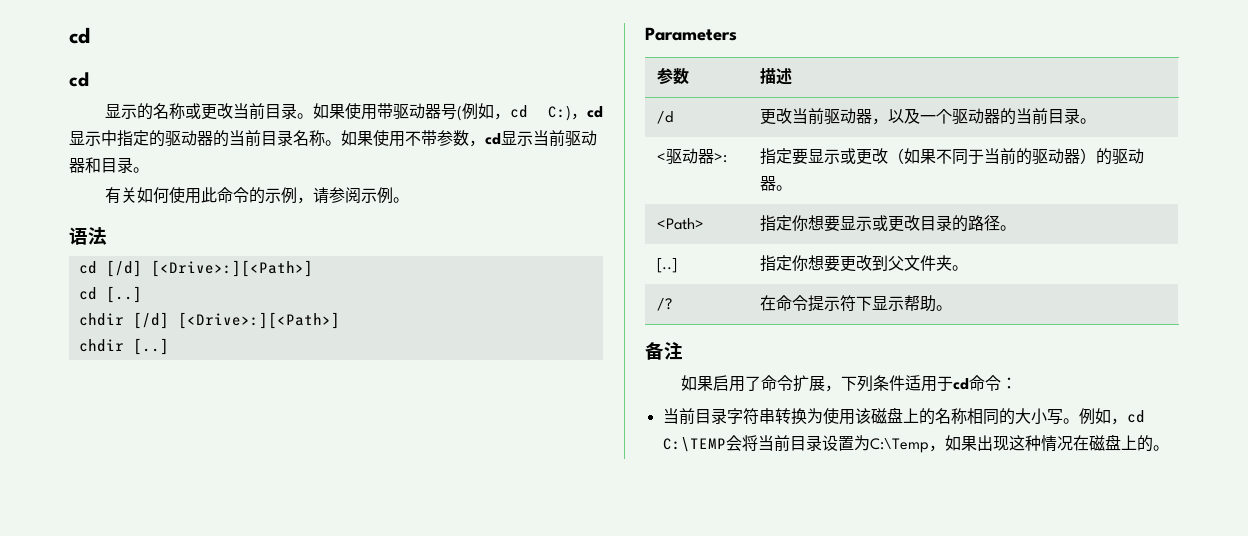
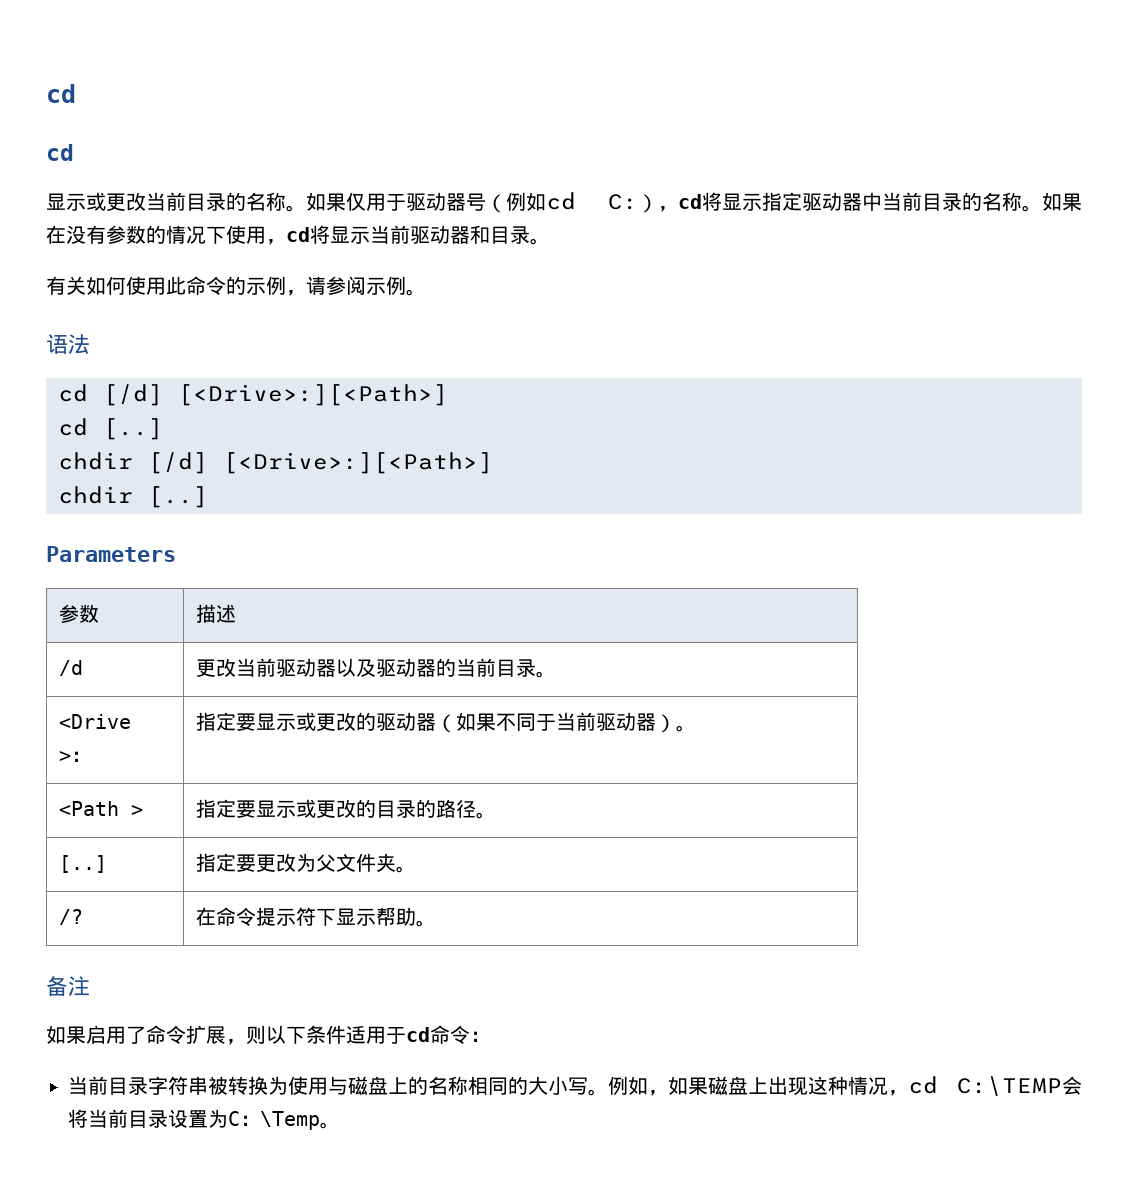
[137,103,186,120] 的名称 -> (86, 202) none
[297,103,603,121] [69,130,501,147] 。如果使用带驱动器号(例如，cd C:)，cd显示中指定的驱动器的当前目录名称。如果使用不带参数，cd -> [226,192,1082,213] [46,225,330,245] 的名称。如果仅用于驱动器号（例如cd C:），cd将显示指定驱动器中当前目录的名称。如果在没有参数的情况下使用，cd将
[872,108,953,125] ，以及一个 -> [335,658,376,677] 以及
[657,148,728,164] [760,148,889,165] <驱动器>: | 指定要显示或更改 -> [58,714,131,729] [58,751,91,762] [195,712,436,731] <Drive >： | 指定要显示或更改的驱动器
[1016,148,1033,165] 的 -> (596, 721) none
[1096,148,1145,165] [760,176,793,191] [657,218,705,230] [760,215,921,232] 的驱动器。 // <Path> | 指定你想要显示或更改 -> [675,725,696,732] [58,801,143,816] [195,799,376,818] 。 // <Path > | 指定要显示或更改的
[792,255,889,272] 你想要更改到 -> [235,853,316,872] 要更改为
[841,375,874,392] 下列 -> [246,1025,306,1044] 则以下
(775, 416) none -> [208,1076,228,1095] 被
[854,408,871,424] 该 -> [328,1076,348,1095] 与
(1127, 421) none -> [668,1076,908,1096] 如果磁盘上出现这种情况，
[869,434,1153,453] C:\Temp，如果出现这种情况在磁盘上的 -> [228,1111,320,1130] C：\Temp

